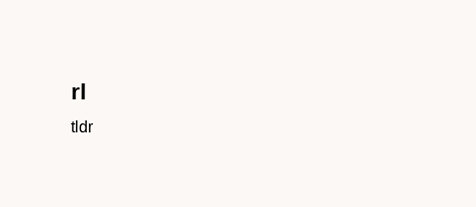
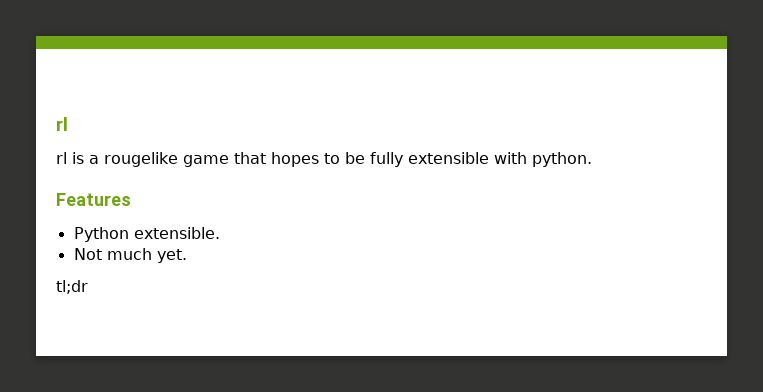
[70,120,94,133] tldr -> [56,152,592,167] [56,193,131,206] [73,227,220,242] [73,248,187,263] [56,280,88,294] rl is a rougelike game that hopes to be fully extensible with python. // Features // Python extensible. // Not much yet. // tl;dr

